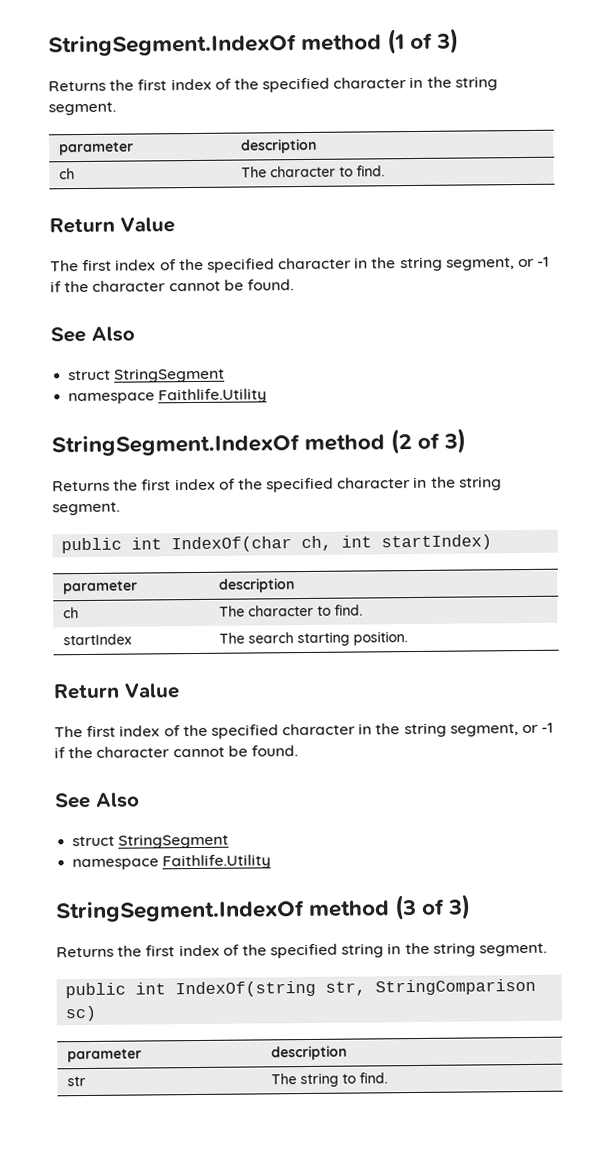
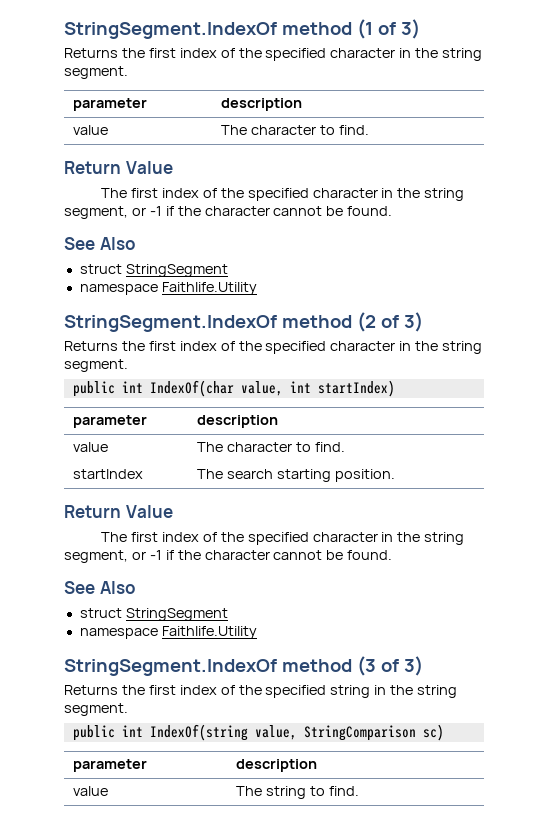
[59,168,76,180] ch -> [72,125,108,135] value
[301,535,333,552] ch, -> [240,381,283,396] value,
[63,607,80,619] ch -> [72,442,108,452] value
[325,981,367,996] str, -> [254,725,297,740] value,
[67,1076,87,1087] str -> [72,786,108,796] value

